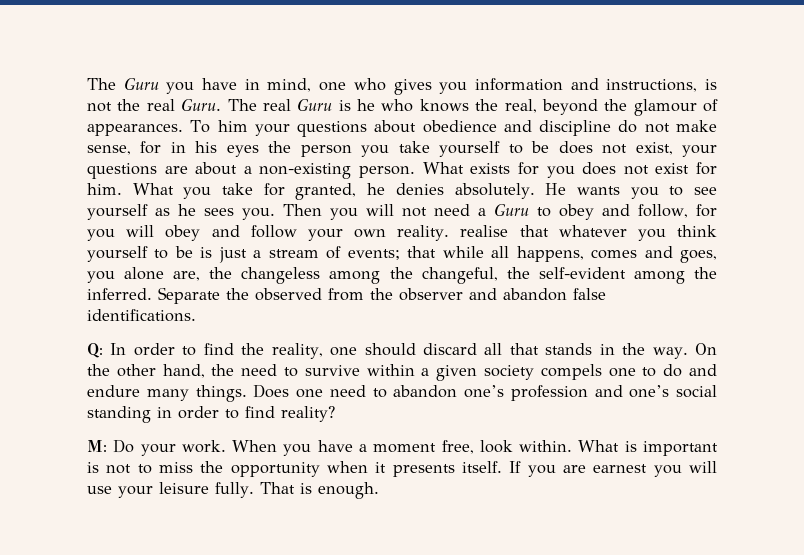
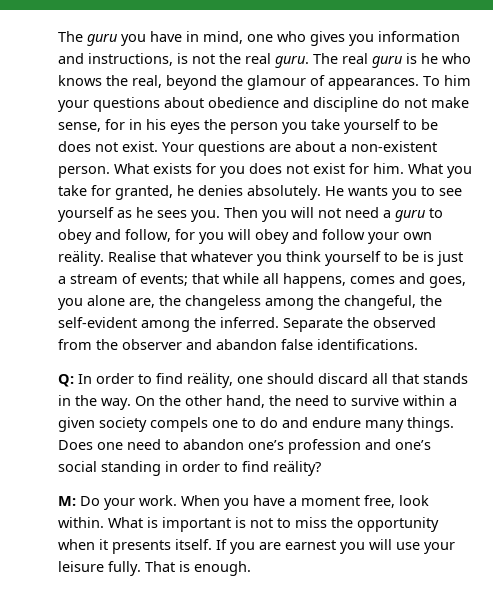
[87,77,159,90] The Guru -> [58,31,117,46] The guru
[181,98,222,111] Guru. -> [275,55,309,68] guru.
[297,98,333,111] Guru -> [372,55,402,68] guru
[635,142,717,157] exist, your -> [122,141,194,152] exist. Your
[259,163,352,179] non-existing -> [351,141,437,152] non-existent
[494,203,530,216] Guru -> [395,209,425,222] guru
[397,225,509,241] reality. realise -> [58,251,156,266] reälity. Realise
[241,343,323,359] the reality, -> [187,373,233,388] reälity,
[281,406,335,422] reality? -> [273,461,321,476] reälity?

